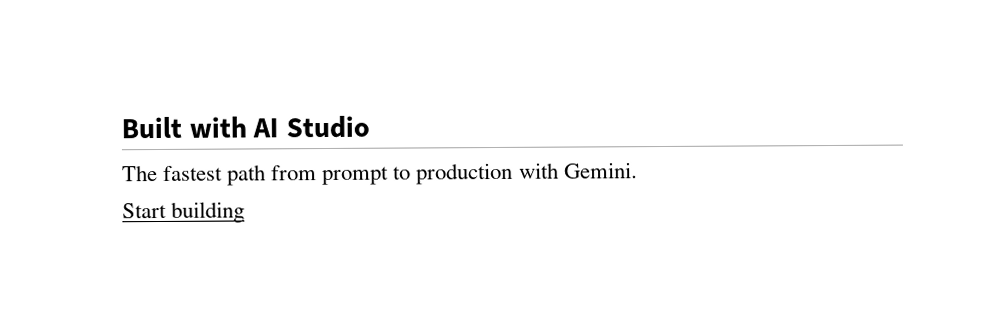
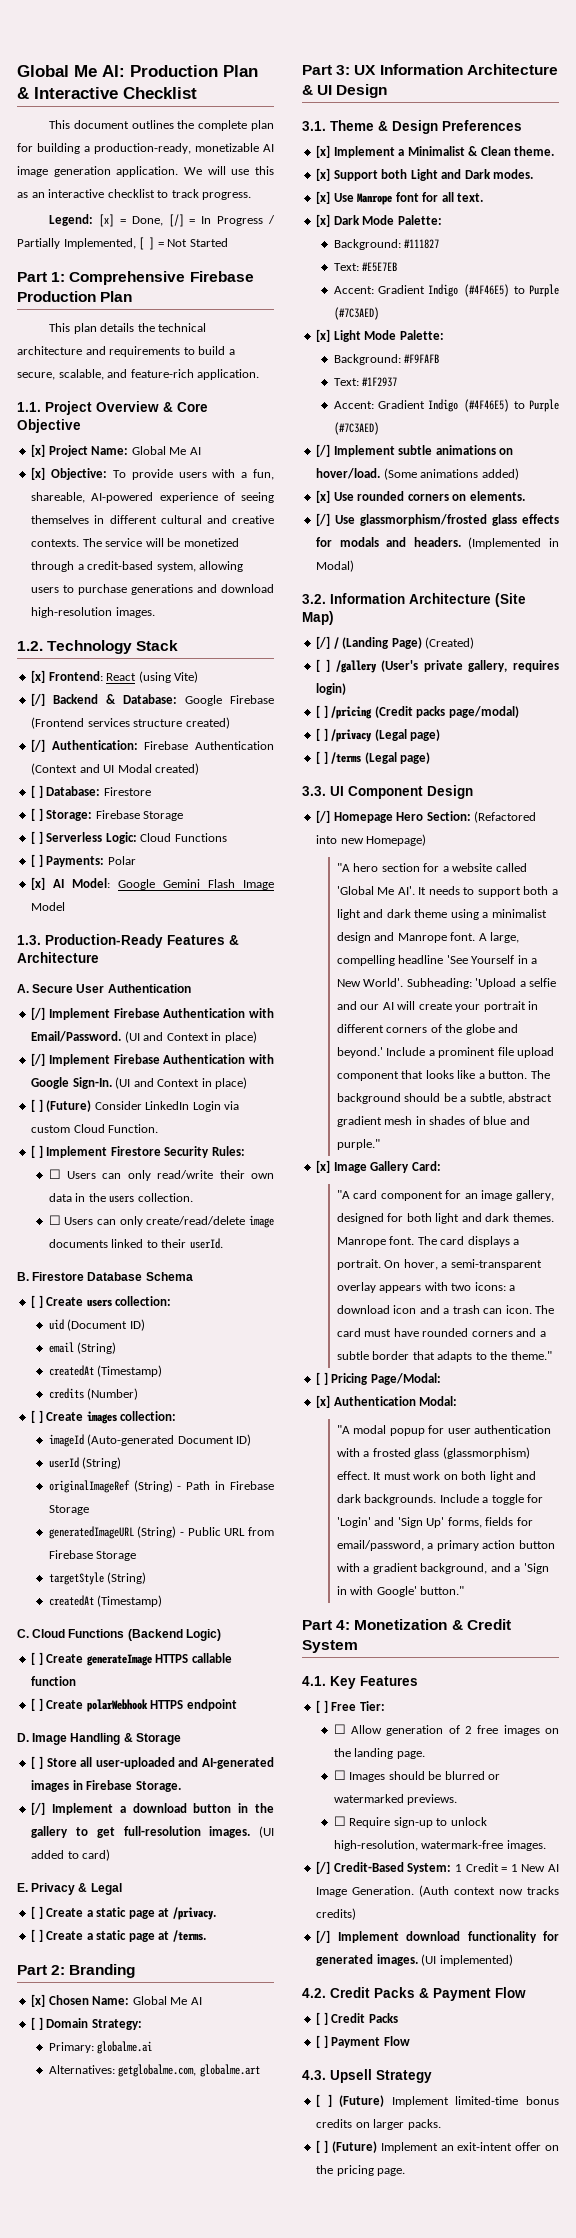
[121,115,371,139] [122,162,638,186] [122,201,246,223] Built with AI Studio // The fastest path from prompt to production with Gemini. // Start building -> [17,65,258,77] [17,87,197,99] [49,120,274,131] [17,143,274,154] [17,166,274,177] [17,189,252,200] [49,214,276,227] [17,237,228,250] [17,271,254,285] [17,291,133,302] [49,323,207,334] [17,346,235,357] [17,369,260,380] [17,401,208,415] [17,419,81,433] [31,444,201,457] [31,467,274,480] [31,492,274,503] [31,515,274,524] [31,538,239,547] [31,561,244,572] [31,584,274,595] [31,607,155,618] [17,640,179,654] [31,670,199,683] [31,693,274,706] [31,717,230,729] [31,739,274,752] [31,763,200,775] [31,785,151,798] [31,808,184,821] [31,831,227,844] [31,854,136,867] [31,877,274,890] [31,902,66,911] [17,934,239,948] [17,952,99,963] [17,984,191,993] [31,1007,274,1020] [31,1031,257,1043] [31,1053,274,1066] [31,1077,248,1089] [31,1099,240,1112] [31,1124,159,1133] [31,1145,245,1158] [48,1169,274,1181] [48,1193,193,1203] [48,1215,274,1228] [48,1238,223,1249] [17,1272,193,1281] [31,1295,172,1308] [48,1319,145,1331] [48,1342,117,1354] [48,1365,163,1377] [48,1388,139,1400] [31,1410,177,1424] [48,1434,252,1447] [48,1457,122,1469] [48,1480,274,1493] [48,1505,89,1515] [48,1526,275,1539] [48,1550,137,1561] [48,1572,147,1585] [48,1595,163,1607] [17,1629,221,1641] [31,1652,232,1666] [31,1676,77,1686] [31,1698,237,1712] [17,1733,181,1745] [31,1756,274,1769] [31,1780,181,1792] [31,1802,274,1815] [31,1826,274,1838] [31,1849,111,1861] [17,1883,122,1895] [31,1906,216,1920] [31,1929,206,1942] [17,1964,136,1978] [31,1994,202,2007] [31,2017,142,2030] [48,2041,153,2054] [48,2064,260,2077] [302,64,558,75] [302,84,388,98] [302,120,522,134] [316,145,555,158] [316,168,534,181] [316,191,484,205] [316,214,442,227] [333,239,440,250] [333,262,398,272] [333,284,559,297] [333,307,379,320] [316,329,444,342] [333,354,440,365] [333,377,398,387] [333,399,559,412] [333,422,379,435] [316,444,514,457] [316,468,519,480] [316,490,525,503] [316,513,559,526] [316,537,559,549] [316,560,355,572] [302,593,526,607] [302,611,334,625] [316,636,475,649] [316,659,559,673] [316,683,347,695] [316,705,519,719] [316,728,441,742] [316,751,431,764] [302,785,473,799] [316,810,537,823] [316,834,427,846] [336,863,527,872] [336,886,558,897] [336,909,547,920] [336,932,520,943] [336,955,538,966] [336,978,557,989] [336,1001,539,1012] [336,1024,519,1035] [336,1047,555,1058] [336,1070,550,1081] [336,1093,553,1104] [336,1116,530,1127] [336,1139,380,1150] [316,1160,441,1173] [336,1190,554,1201] [336,1213,554,1224] [336,1236,520,1247] [336,1259,542,1270] [336,1282,516,1293] [336,1305,555,1314] [336,1328,546,1337] [336,1351,552,1362] [316,1372,441,1385] [316,1395,458,1408] [336,1425,552,1436] [336,1447,530,1459] [336,1471,537,1482] [336,1494,544,1505] [336,1517,533,1528] [336,1540,555,1551] [336,1563,549,1574] [336,1586,465,1597] [302,1619,511,1630] [302,1640,358,1653] [302,1676,418,1689] [316,1700,385,1713] [333,1724,559,1736] [333,1748,425,1759] [333,1770,501,1782] [333,1794,458,1805] [333,1816,487,1828] [333,1840,546,1851] [316,1861,559,1874] [316,1885,559,1897] [316,1908,357,1920] [316,1930,559,1943] [316,1954,513,1966] [302,1987,526,2001] [316,2012,398,2025] [316,2035,410,2048] [302,2069,432,2083] [316,2094,559,2107] [316,2119,441,2130] [316,2140,559,2153] [316,2165,406,2176] Global Me AI: Production Plan & Interactive Checklist // This document outlines the complete plan for building a production-ready, monetizable AI image generation application. We will use this as an interactive checklist to track progress. // Legend: [x] = Done, [/] = In Progress / Partially Implemented, [ ] = Not Started // Part 1: Comprehensive Firebase Production Plan // This plan details the technical architecture and requirements to build a secure, scalable, and feature-rich application. // 1.1. Project Overview & Core Objective // [x] Project Name: Global Me AI // [x] Objective: To provide users with a fun, shareable, AI-powered experience of seeing themselves in different cultural and creative contexts. The service will be monetized through a credit-based system, allowing users to purchase generations and download high-resolution images. // 1.2. Technology Stack // [x] Frontend: React (using Vite) // [/] Backend & Database: Google Firebase (Frontend services structure created) // [/] Authentication: Firebase Authentication (Context and UI Modal created) // [ ] Database: Firestore // [ ] Storage: Firebase Storage // [ ] Serverless Logic: Cloud Functions // [ ] Payments: Polar // [x] AI Model: Google Gemini Flash Image Model // 1.3. Production-Ready Features & Architecture // A. Secure User Authentication // [/] Implement Firebase Authentication with Email/Password. (UI and Context in place) // [/] Implement Firebase Authentication with Google Sign-In. (UI and Context in place) // [ ] (Future) Consider LinkedIn Login via custom Cloud Function. // [ ] Implement Firestore Security Rules: // ☐ Users can only read/write their own data in the users collection. // ☐ Users can only create/read/delete image documents linked to their userId. // B. Firestore Database Schema // [ ] Create users collection: // uid (Document ID) // email (String) // createdAt (Timestamp) // credits (Number) // [ ] Create images collection: // imageId (Auto-generated Document ID) // userId (String) // originalImageRef (String) - Path in Firebase Storage // generatedImageURL (String) - Public URL from Firebase Storage // targetStyle (String) // createdAt (Timestamp) // C. Cloud Functions (Backend Logic) // [ ] Create generateImage HTTPS callable function // [ ] Create polarWebhook HTTPS endpoint // D. Image Handling & Storage // [ ] Store all user-uploaded and AI-generated images in Firebase Storage. // [/] Implement a download button in the gallery to get full-resolution images. (UI added to card) // E. Privacy & Legal // [ ] Create a static page at /privacy. // [ ] Create a static page at /terms. // Part 2: Branding // [x] Chosen Name: Global Me AI // [ ] Domain Strategy: // Primary: globalme.ai // Alternatives: getglobalme.com, globalme.art // Part 3: UX Information Architecture & UI Design // 3.1. Theme & Design Preferences // [x] Implement a Minimalist & Clean theme. // [x] Support both Light and Dark modes. // [x] Use Manrope font for all text. // [x] Dark Mode Palette: // Background: #111827 // Text: #E5E7EB // Accent: Gradient Indigo (#4F46E5) to Purple (#7C3AED) // [x] Light Mode Palette: // Background: #F9FAFB // Text: #1F2937 // Accent: Gradient Indigo (#4F46E5) to Purple (#7C3AED) // [/] Implement subtle animations on hover/load. (Some animations added) // [x] Use rounded corners on elements. // [/] Use glassmorphism/frosted glass effects for modals and headers. (Implemented in Modal) // 3.2. Information Architecture (Site Map) // [/] / (Landing Page) (Created) // [ ] /gallery (User's private gallery, requires login) // [ ] /pricing (Credit packs page/modal) // [ ] /privacy (Legal page) // [ ] /terms (Legal page) // 3.3. UI Component Design // [/] Homepage Hero Section: (Refactored into new Homepage) // "A hero section for a website called 'Global Me AI'. It needs to support both a light and dark theme using a minimalist design and Manrope font. A large, compelling headline 'See Yourself in a New World'. Subheading: 'Upload a selfie and our AI will create your portrait in different corners of the globe and beyond.' Include a prominent file upload component that looks like a button. The background should be a subtle, abstract gradient mesh in shades of blue and purple." // [x] Image Gallery Card: // "A card component for an image gallery, designed for both light and dark themes. Manrope font. The card displays a portrait. On hover, a semi-transparent overlay appears with two icons: a download icon and a trash can icon. The card must have rounded corners and a subtle border that adapts to the theme." // [ ] Pricing Page/Modal: // [x] Authentication Modal: // "A modal popup for user authentication with a frosted glass (glassmorphism) effect. It must work on both light and dark backgrounds. Include a toggle for 'Login' and 'Sign Up' forms, fields for email/password, a primary action button with a gradient background, and a 'Sign in with Google' button." // Part 4: Monetization & Credit System // 4.1. Key Features // [ ] Free Tier: // ☐ Allow generation of 2 free images on the landing page. // ☐ Images should be blurred or watermarked previews. // ☐ Require sign-up to unlock high-resolution, watermark-free images. // [/] Credit-Based System: 1 Credit = 1 New AI Image Generation. (Auth context now tracks credits) // [/] Implement download functionality for generated images. (UI implemented) // 4.2. Credit Packs & Payment Flow // [ ] Credit Packs // [ ] Payment Flow // 4.3. Upsell Strategy // [ ] (Future) Implement limited-time bonus credits on larger packs. // [ ] (Future) Implement an exit-intent offer on the pricing page.

